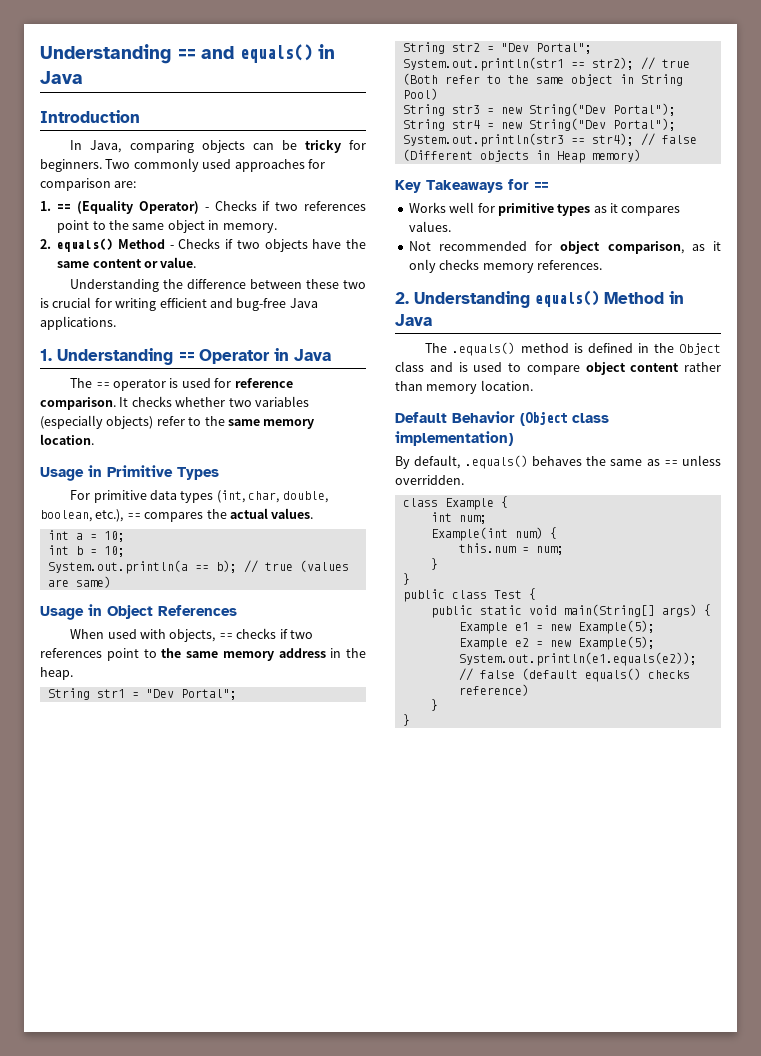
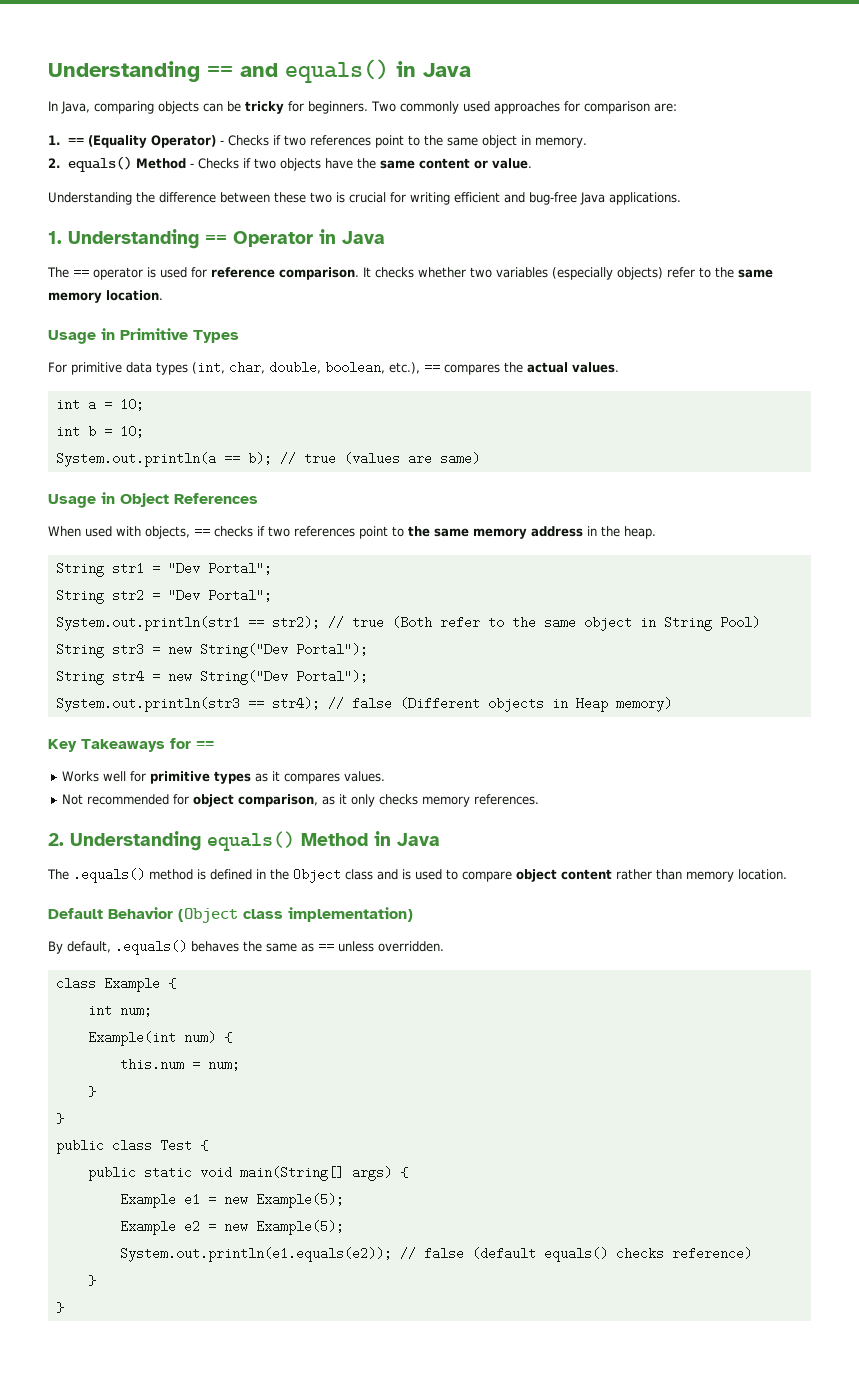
[40,110,140,123] // Introduction -> (471, 70) none

